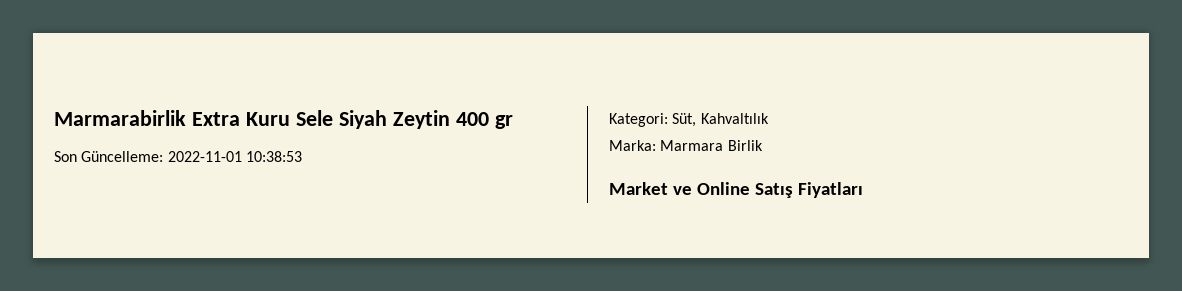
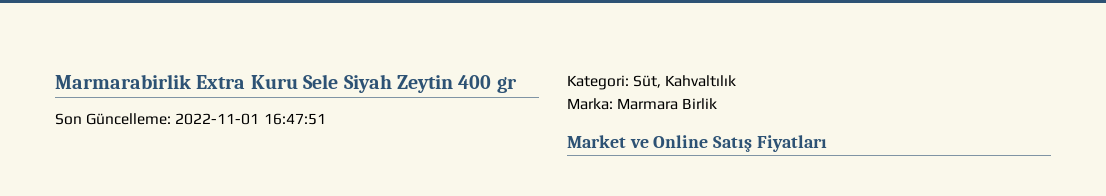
[245,151,302,162] 10:38:53 -> [263,113,326,125] 16:47:51

